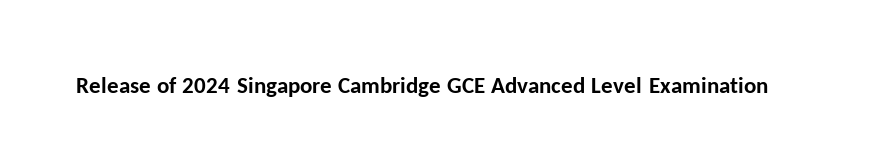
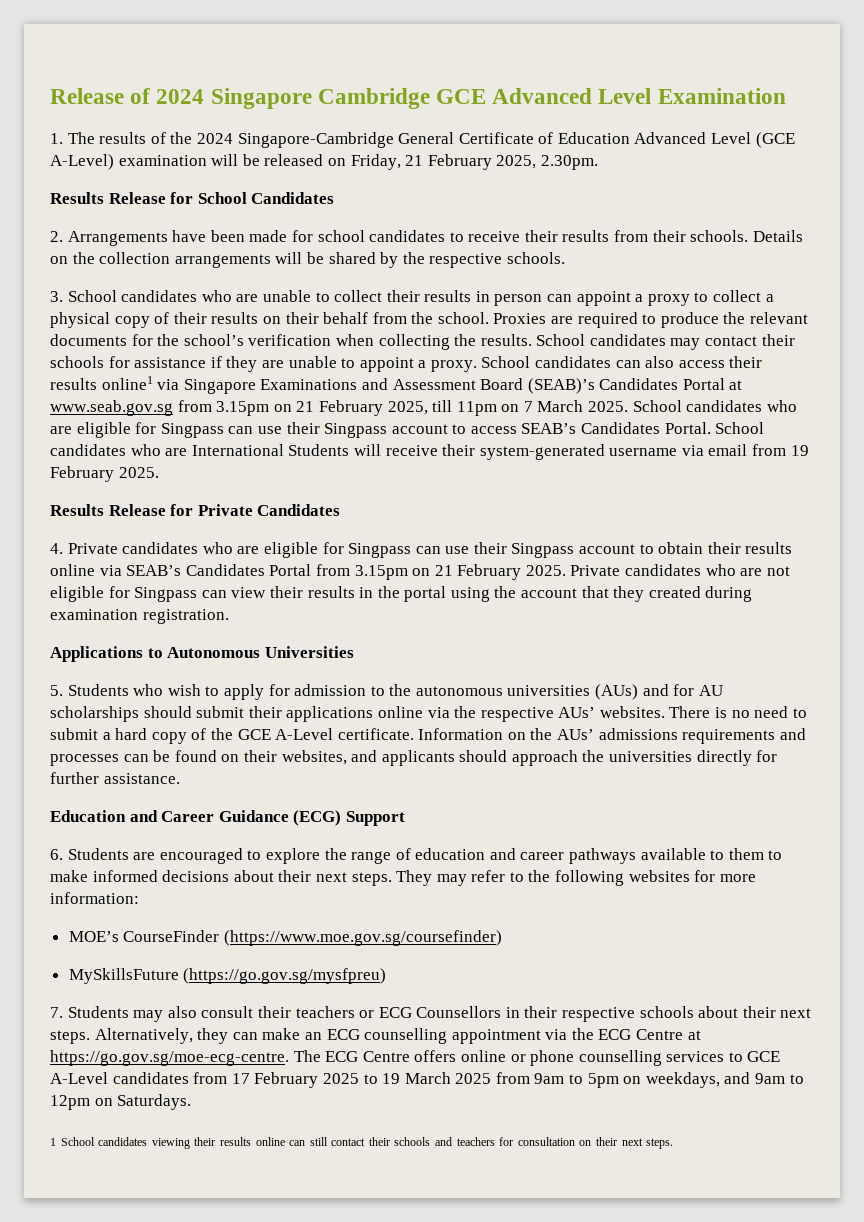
(768, 85) none -> [50,132,795,148] [50,154,598,170] [50,192,335,204] [50,230,803,246] [50,252,565,268] [50,290,774,306] [50,312,809,328] [50,334,795,350] [50,356,763,372] [50,376,743,394] [50,400,797,416] [50,422,765,438] [50,444,809,460] [50,466,159,482] [50,504,341,516] [50,542,793,558] [50,564,790,580] [50,586,753,602] [50,609,229,624] [50,646,354,662] [50,684,723,700] [50,706,807,722] [50,728,806,744] [50,750,778,766] [50,772,180,784] [50,810,405,826] [50,848,783,864] [50,870,756,886] [50,892,139,904] [68,930,502,946] [68,968,387,984] [50,1006,812,1022] [50,1028,701,1044] [50,1050,781,1066] [50,1072,804,1088] [50,1094,192,1110] [50,1137,674,1149] // 1. The results of the 2024 Singapore-Cambridge General Certificate of Education Advanced Level (GCE A-Level) examination will be released on Friday, 21 February 2025, 2.30pm. // Results Release for School Candidates // 2. Arrangements have been made for school candidates to receive their results from their schools. Details on the collection arrangements will be shared by the respective schools. // 3. School candidates who are unable to collect their results in person can appoint a proxy to collect a physical copy of their results on their behalf from the school. Proxies are required to produce the relevant documents for the school’s verification when collecting the results. School candidates may contact their schools for assistance if they are unable to appoint a proxy. School candidates can also access their results online1 via Singapore Examinations and Assessment Board (SEAB)’s Candidates Portal at www.seab.gov.sg from 3.15pm on 21 February 2025, till 11pm on 7 March 2025. School candidates who are eligible for Singpass can use their Singpass account to access SEAB’s Candidates Portal. School candidates who are International Students will receive their system-generated username via email from 19 February 2025. // Results Release for Private Candidates // 4. Private candidates who are eligible for Singpass can use their Singpass account to obtain their results online via SEAB’s Candidates Portal from 3.15pm on 21 February 2025. Private candidates who are not eligible for Singpass can view their results in the portal using the account that they created during examination registration. // Applications to Autonomous Universities // 5. Students who wish to apply for admission to the autonomous universities (AUs) and for AU scholarships should submit their applications online via the respective AUs’ websites. There is no need to submit a hard copy of the GCE A-Level certificate. Information on the AUs’ admissions requirements and processes can be found on their websites, and applicants should approach the universities directly for further assistance. // Education and Career Guidance (ECG) Support // 6. Students are encouraged to explore the range of education and career pathways available to them to make informed decisions about their next steps. They may refer to the following websites for more information: // MOE’s CourseFinder (https://www.moe.gov.sg/coursefinder) // MySkillsFuture (https://go.gov.sg/mysfpreu) // 7. Students may also consult their teachers or ECG Counsellors in their respective schools about their next steps. Alternatively, they can make an ECG counselling appointment via the ECG Centre at https://go.gov.sg/moe-ecg-centre. The ECG Centre offers online or phone counselling services to GCE A-Level candidates from 17 February 2025 to 19 March 2025 from 9am to 5pm on weekdays, and 9am to 12pm on Saturdays. // 1 School candidates viewing their results online can still contact their schools and teachers for consultation on their next steps.

